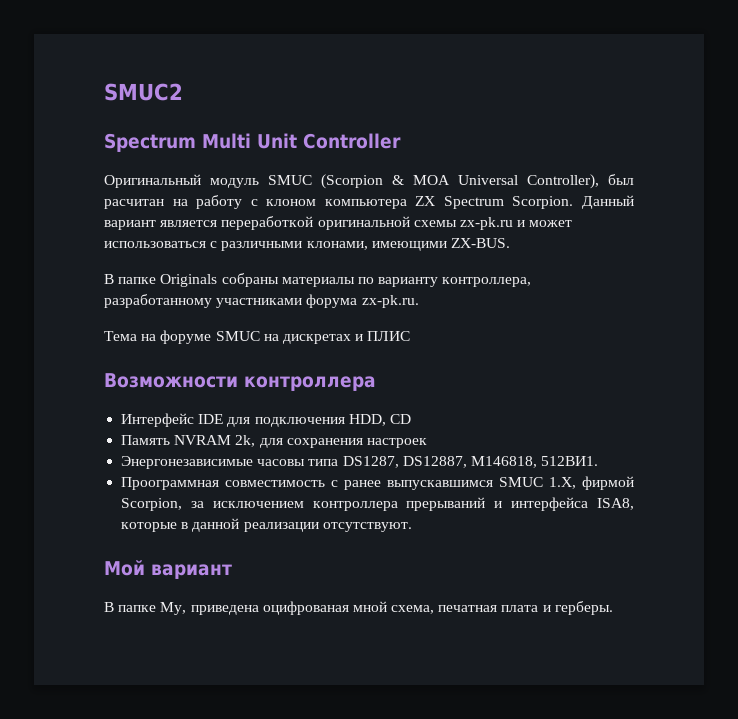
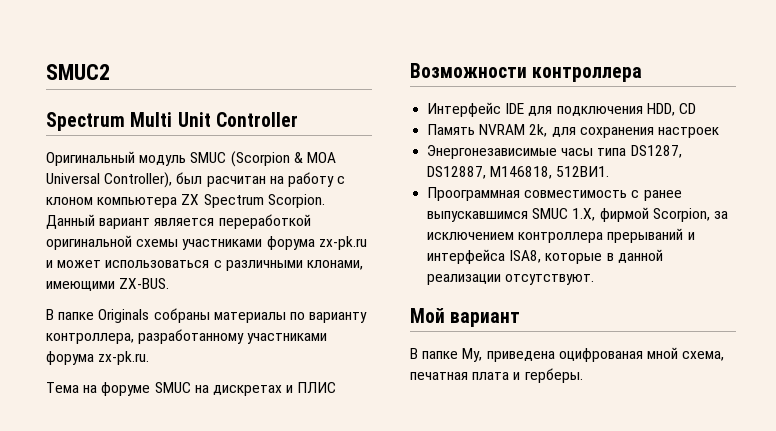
(457, 223) none -> [182,236,315,250] участниками форума
[257,459,306,466] часовы -> [561,148,594,156] часы

